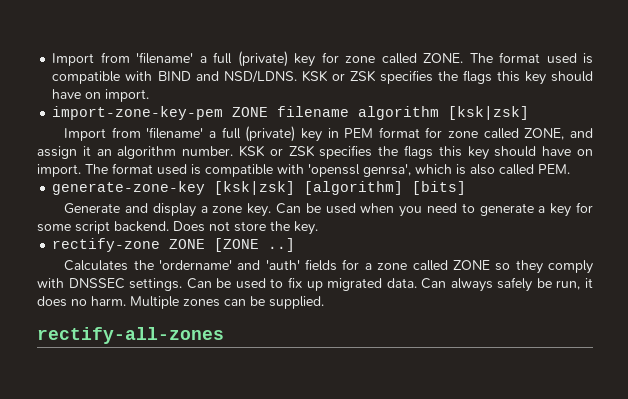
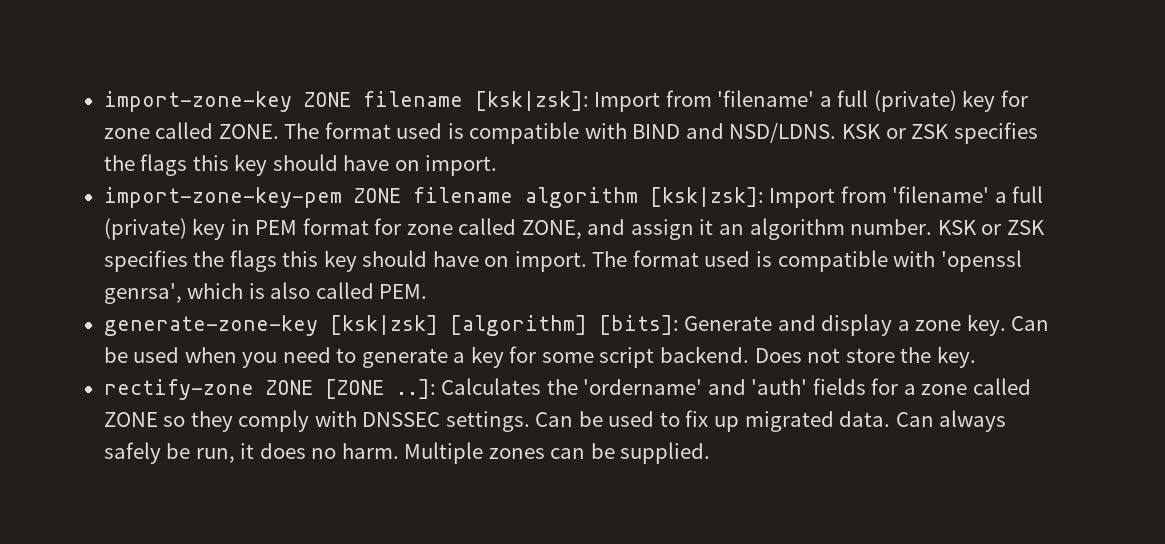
(52, 59) none -> [103,91,589,112] import-zone-key ZONE filename [ksk|zsk]:
[448,106,530,120] [ksk|zsk] // -> [649,187,764,207] [ksk|zsk]:
[412,181,467,195] [bits] // -> [598,315,679,335] [bits]:
[268,238,296,252] ..] // -> [395,379,436,399] ..]:
[37,327,224,344] // rectify-all-zones -> (711, 453) none

